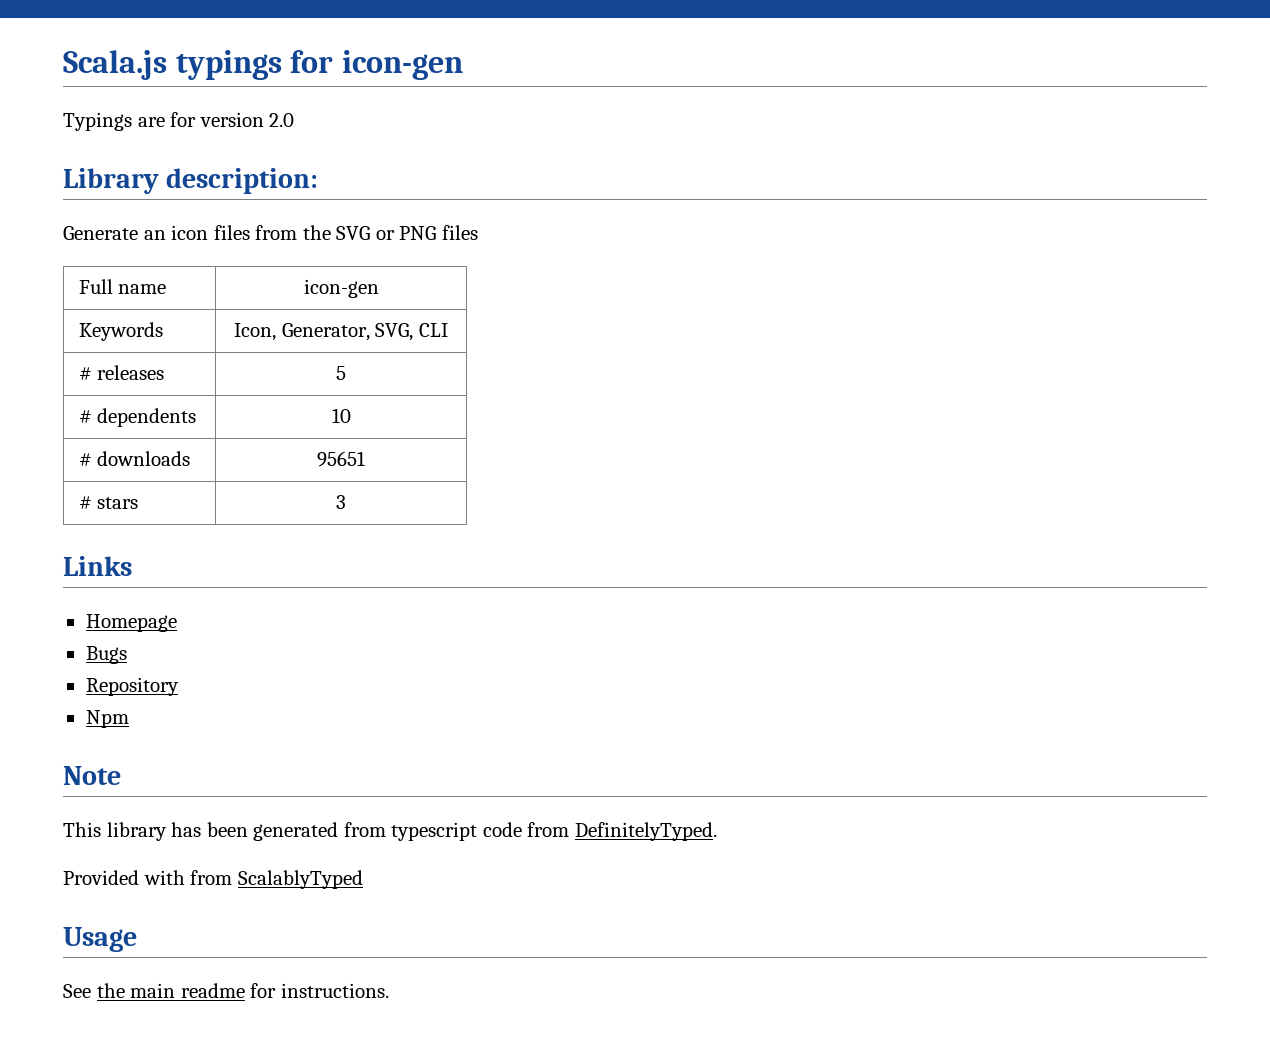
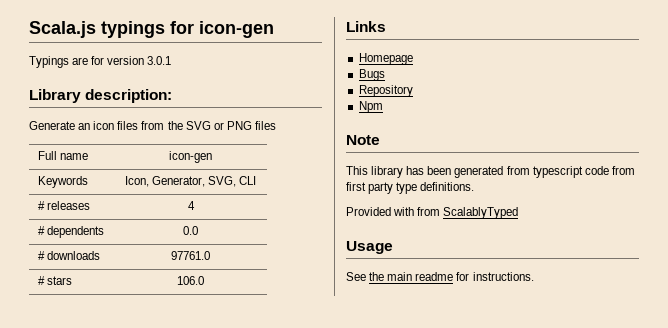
[269,113,295,127] 2.0 -> [147,56,172,65] 3.0.1
[336,366,346,380] 5 -> [187,201,195,210] 4
[331,408,351,423] 10 -> [183,226,199,235] 0.0
[317,451,365,467] 95651 -> [171,251,211,260] 97761.0
[336,495,346,509] 3 -> [177,276,205,285] 106.0
[574,822,717,841] DefinitelyTyped. -> [346,182,475,194] first party type definitions.

